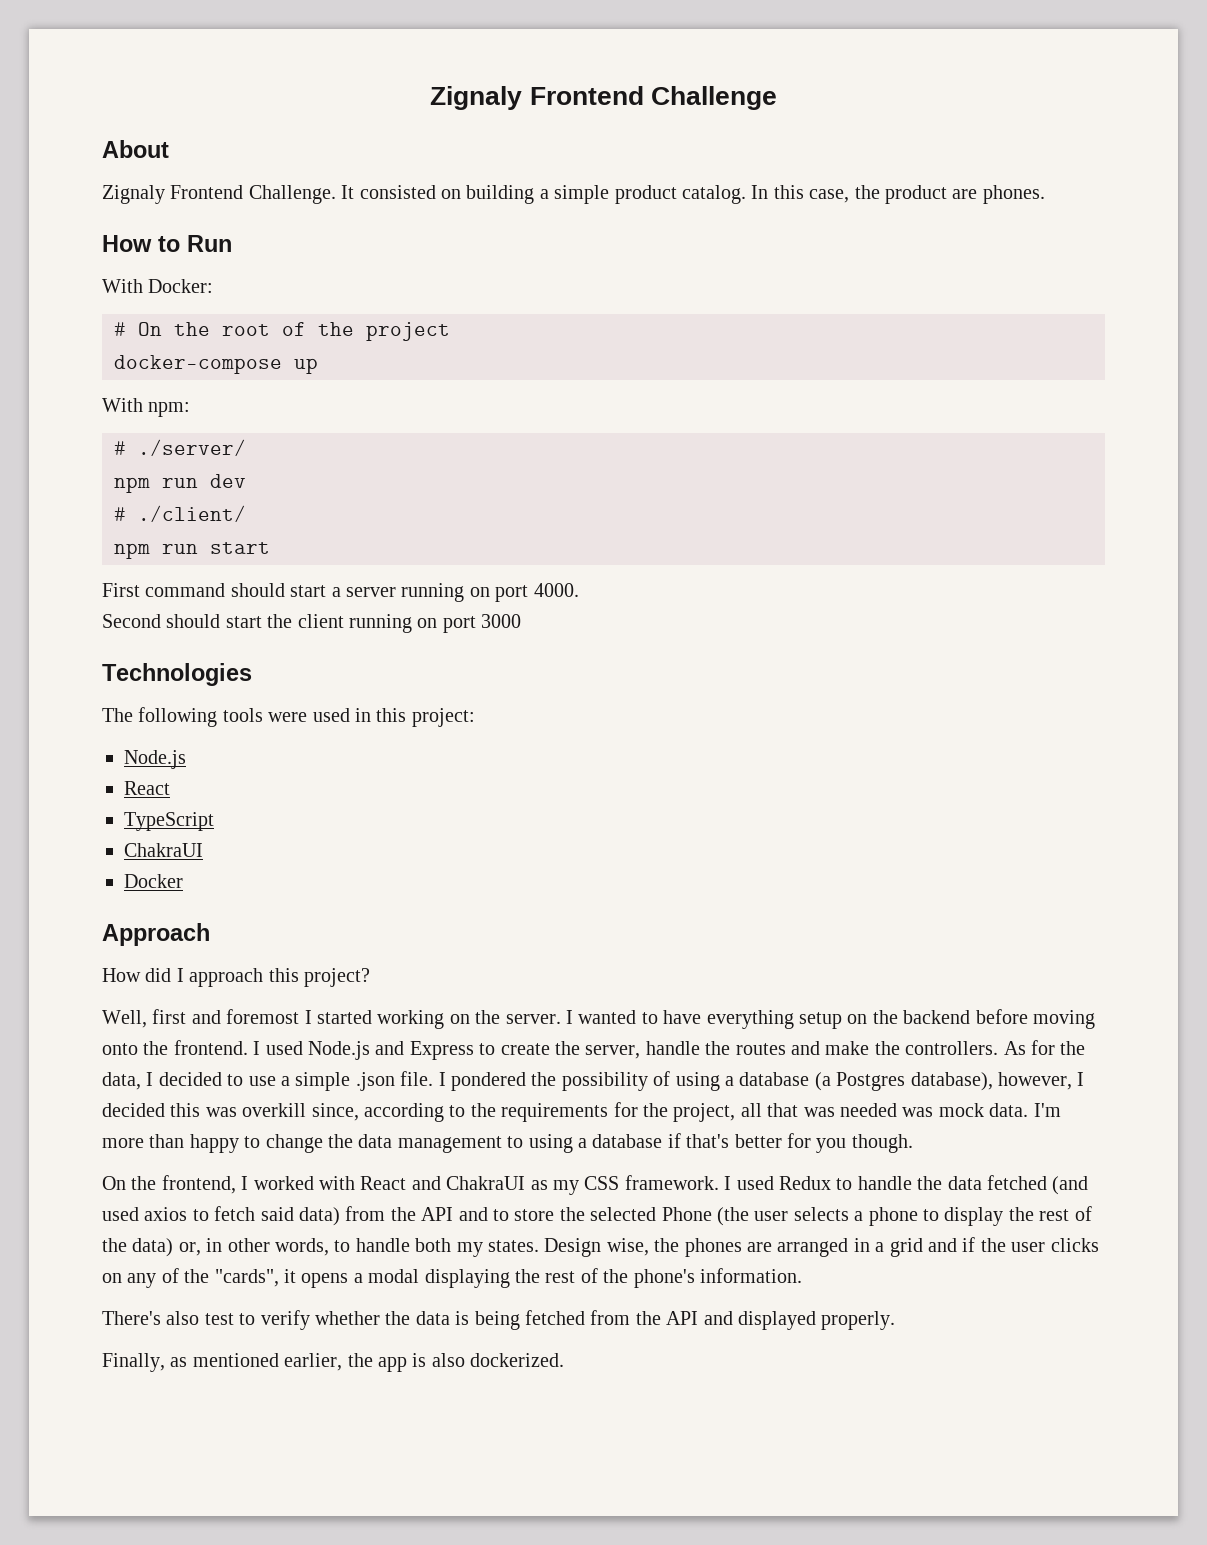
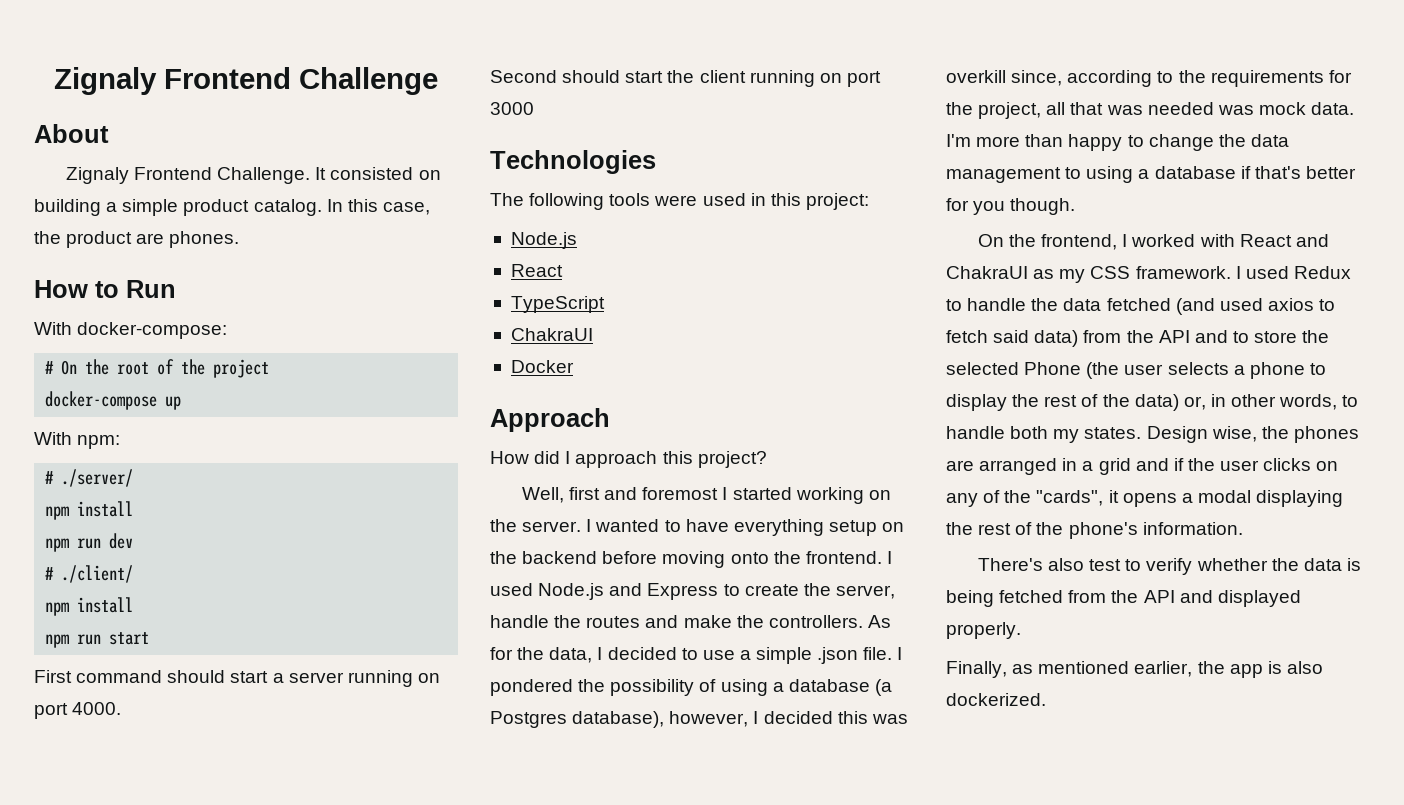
[148,279,214,293] Docker: -> [77,322,228,339] docker-compose:
(246, 447) none -> [45,501,134,520] // npm install
(246, 513) none -> [45,597,134,616] // npm install

